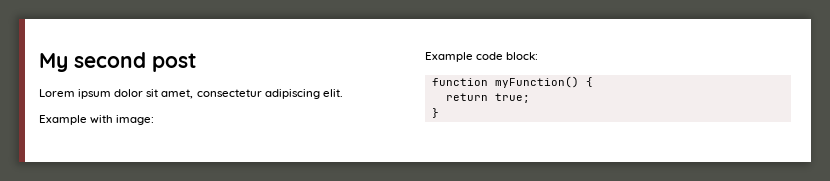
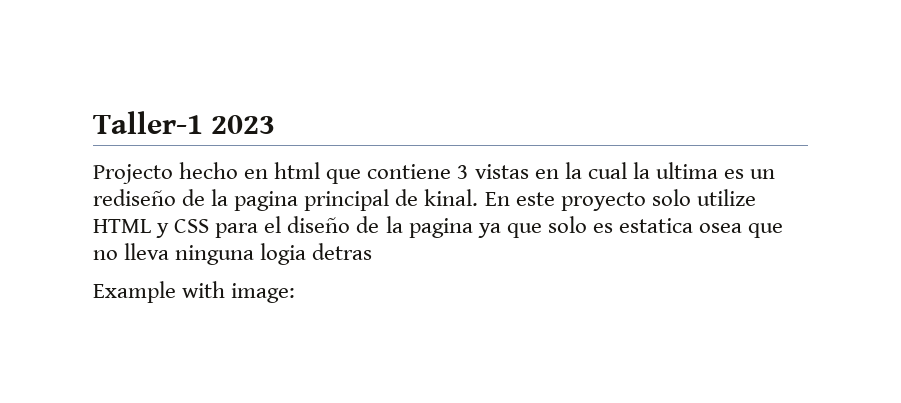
[39,52,197,72] [39,89,343,99] [39,115,155,125] [425,52,539,62] [431,76,593,88] [445,93,530,103] [431,108,439,118] My second post // Lorem ipsum dolor sit amet, consectetur adipiscing elit. // Example with image: // Example code block: // function myFunction() { // return true; // } -> [93,111,276,134] [93,162,776,184] [93,189,756,211] [93,216,784,238] [93,243,373,265] [93,281,296,303] Taller-1 2023 // Projecto hecho en html que contiene 3 vistas en la cual la ultima es un rediseño de la pagina principal de kinal. En este proyecto solo utilize HTML y CSS para el diseño de la pagina ya que solo es estatica osea que no lleva ninguna logia detras // Example with image:

